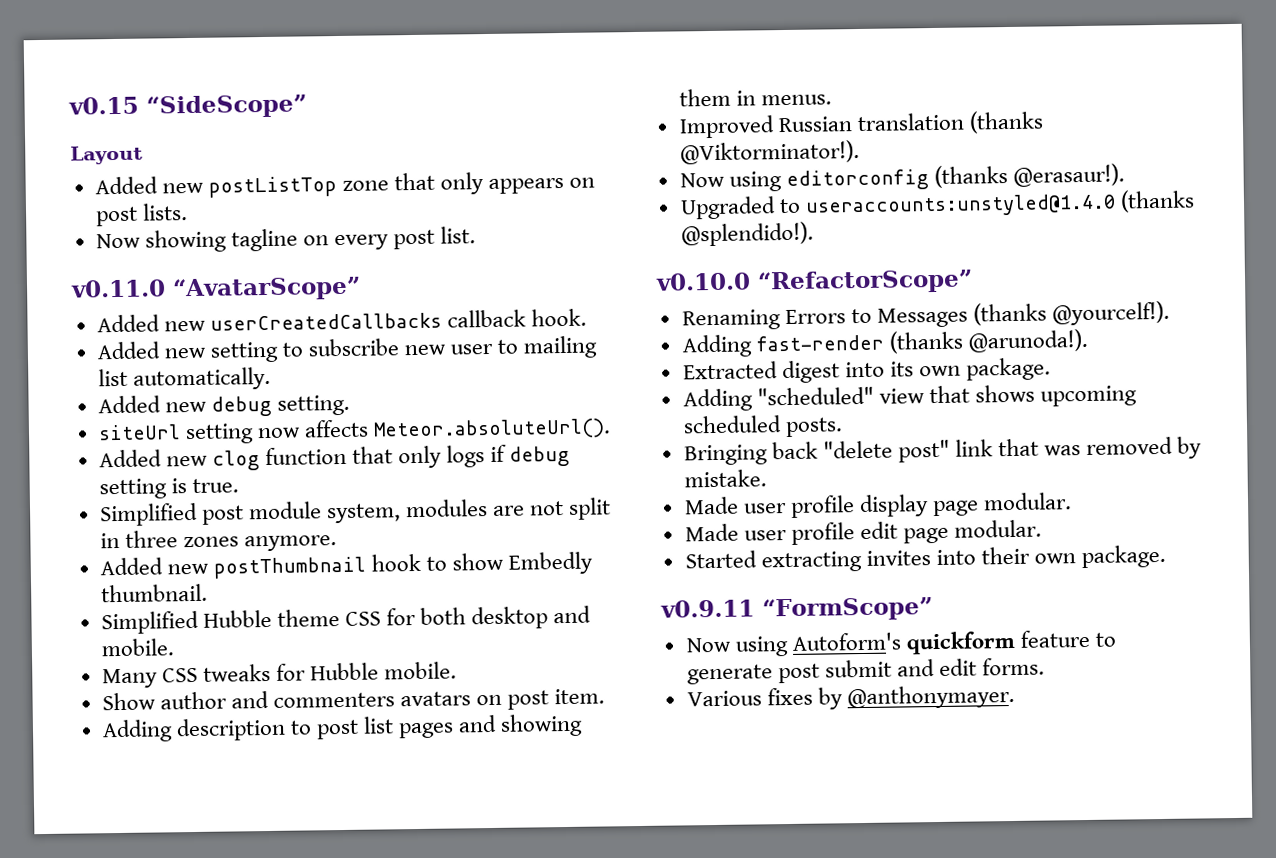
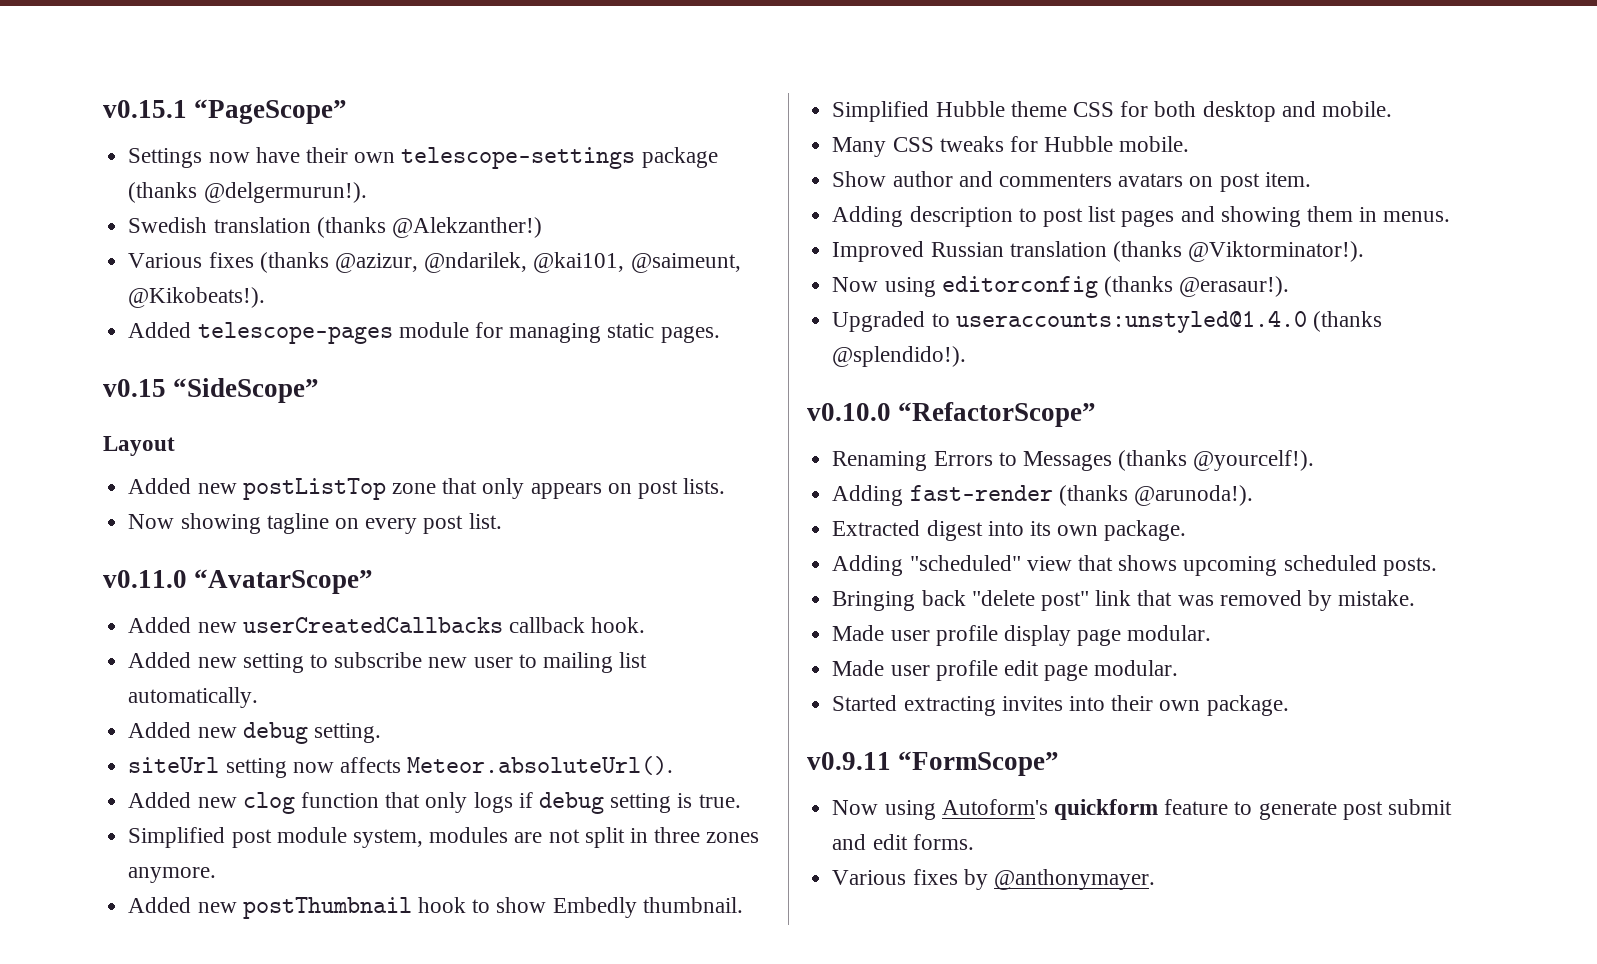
(68, 105) none -> [103,99,348,124] [128,147,718,169] [128,182,367,203] [128,217,542,238] [128,252,741,273] [128,287,266,308] [128,322,720,344] v0.15.1 “PageScope” // Settings now have their own telescope-settings package (thanks @delgermurun!). // Swedish translation (thanks @Alekzanther!) // Various fixes (thanks @azizur, @ndarilek, @kai101, @saimeunt, @Kikobeats!). // Added telescope-pages module for managing static pages. //

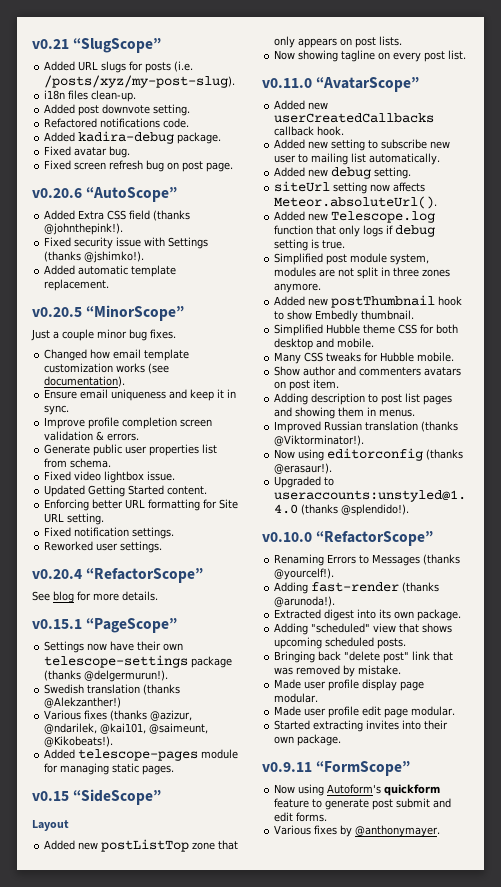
(103, 109) none -> [32,38,162,53] [44,61,194,73] [44,75,236,88] [44,90,137,102] [44,104,191,116] [44,118,190,128] [44,131,222,144] [44,146,131,158] [44,160,234,172] [32,187,178,202] [44,210,191,221] [44,223,124,235] [44,237,209,249] [44,251,145,263] [44,265,177,277] [44,279,110,291] [32,305,185,321] [31,329,176,341] [44,349,190,361] [44,363,170,374] [44,376,126,387] [44,389,237,401] [44,405,70,415] [44,417,213,429] [44,431,140,441] [44,444,218,456] [44,458,112,468] [44,471,176,483] [44,485,208,497] [44,499,239,511] [44,513,105,525] [44,527,175,539] [44,541,163,553] [32,568,204,583] [32,591,158,603] v0.21 “SlugScope” // Added URL slugs for posts (i.e. /posts/xyz/my-post-slug). // i18n files clean-up. // Added post downvote setting. // Refactored notifications code. // Added kadira-debug package. // Fixed avatar bug. // Fixed screen refresh bug on post page. // v0.20.6 “AutoScope” // Added Extra CSS field (thanks @johnthepink!). // Fixed security issue with Settings (thanks @jshimko!). // Added automatic template replacement. // v0.20.5 “MinorScope” // Just a couple minor bug fixes. // Changed how email template customization works (see documentation). // Ensure email uniqueness and keep it in sync. // Improve profile completion screen validation & errors. // Generate public user properties list from schema. // Fixed video lightbox issue. // Updated Getting Started content. // Enforcing better URL formatting for Site URL setting. // Fixed notification settings. // Reworked user settings. // v0.20.4 “RefactorScope” // See blog for more details. //
[242,792,295,814] clog -> [331,211,436,223] Telescope.log

